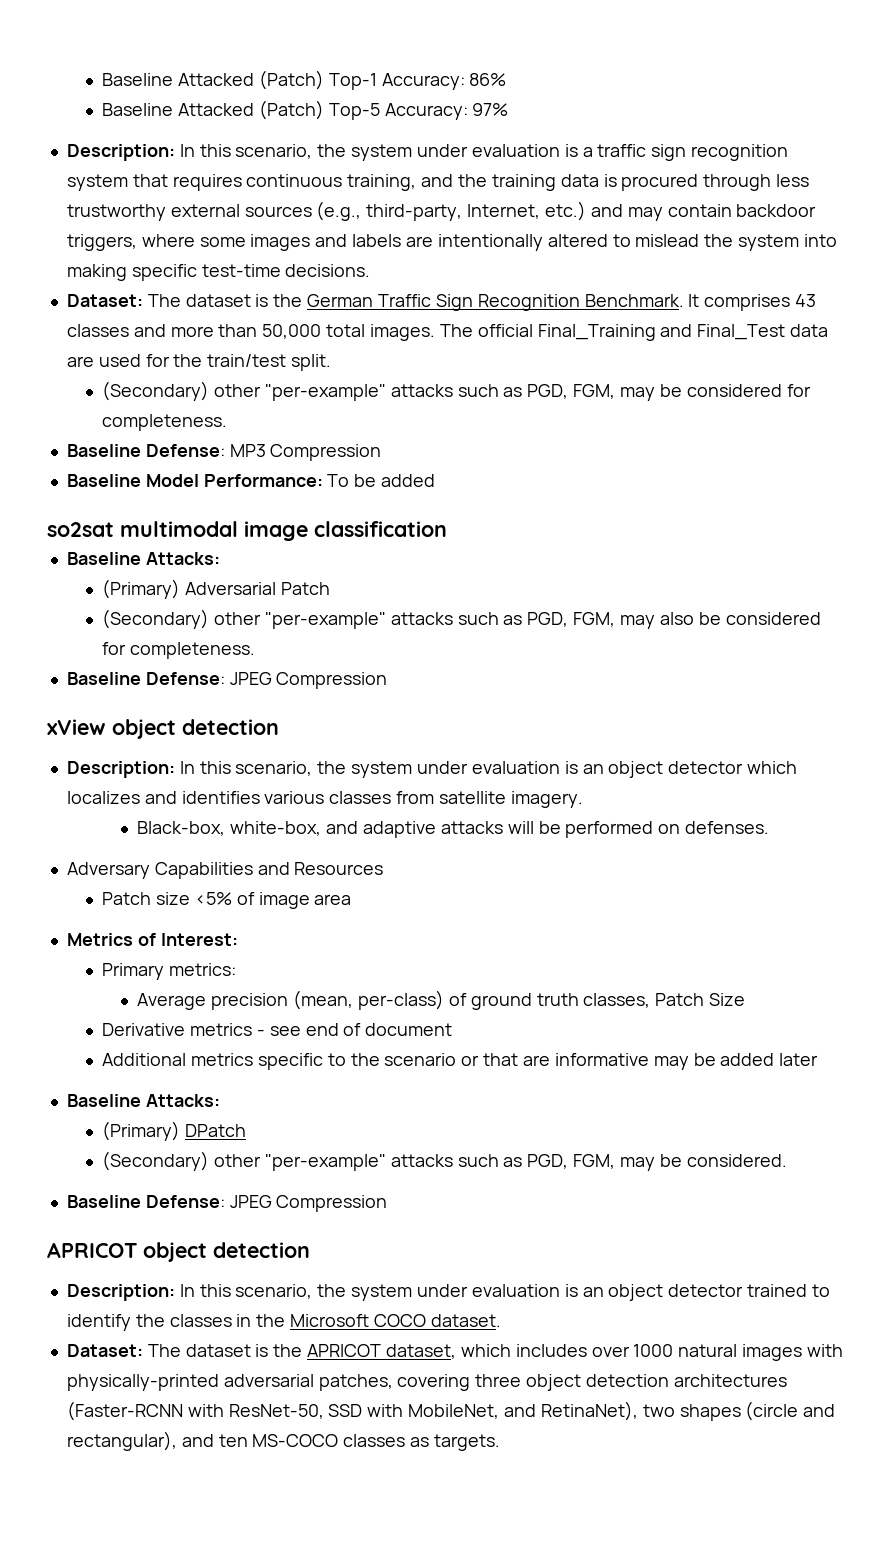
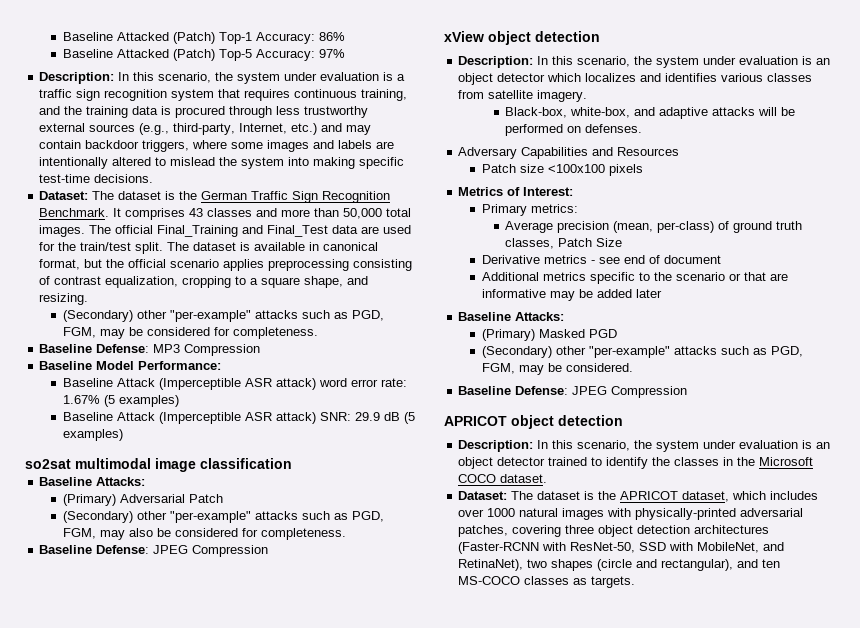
(332, 362) none -> [167,242,379,251] [39,259,413,271] [39,276,369,288] [39,293,89,305] The dataset is available in canonical format, but the official scenario applies preprocessing consisting of contrast equalization, cropping to a square shape, and resizing.
[327,474,436,487] To be added -> [62,378,407,390] [62,395,179,407] [62,412,415,424] [62,429,123,441] // Baseline Attack (Imperceptible ASR attack) word error rate: 1.67% (5 examples) // Baseline Attack (Imperceptible ASR attack) SNR: 29.9 dB (5 examples)
[194,892,352,909] <5% of image area -> [547,164,643,176] <100x100 pixels
[184,1124,246,1137] DPatch -> [538,329,617,338] Masked PGD

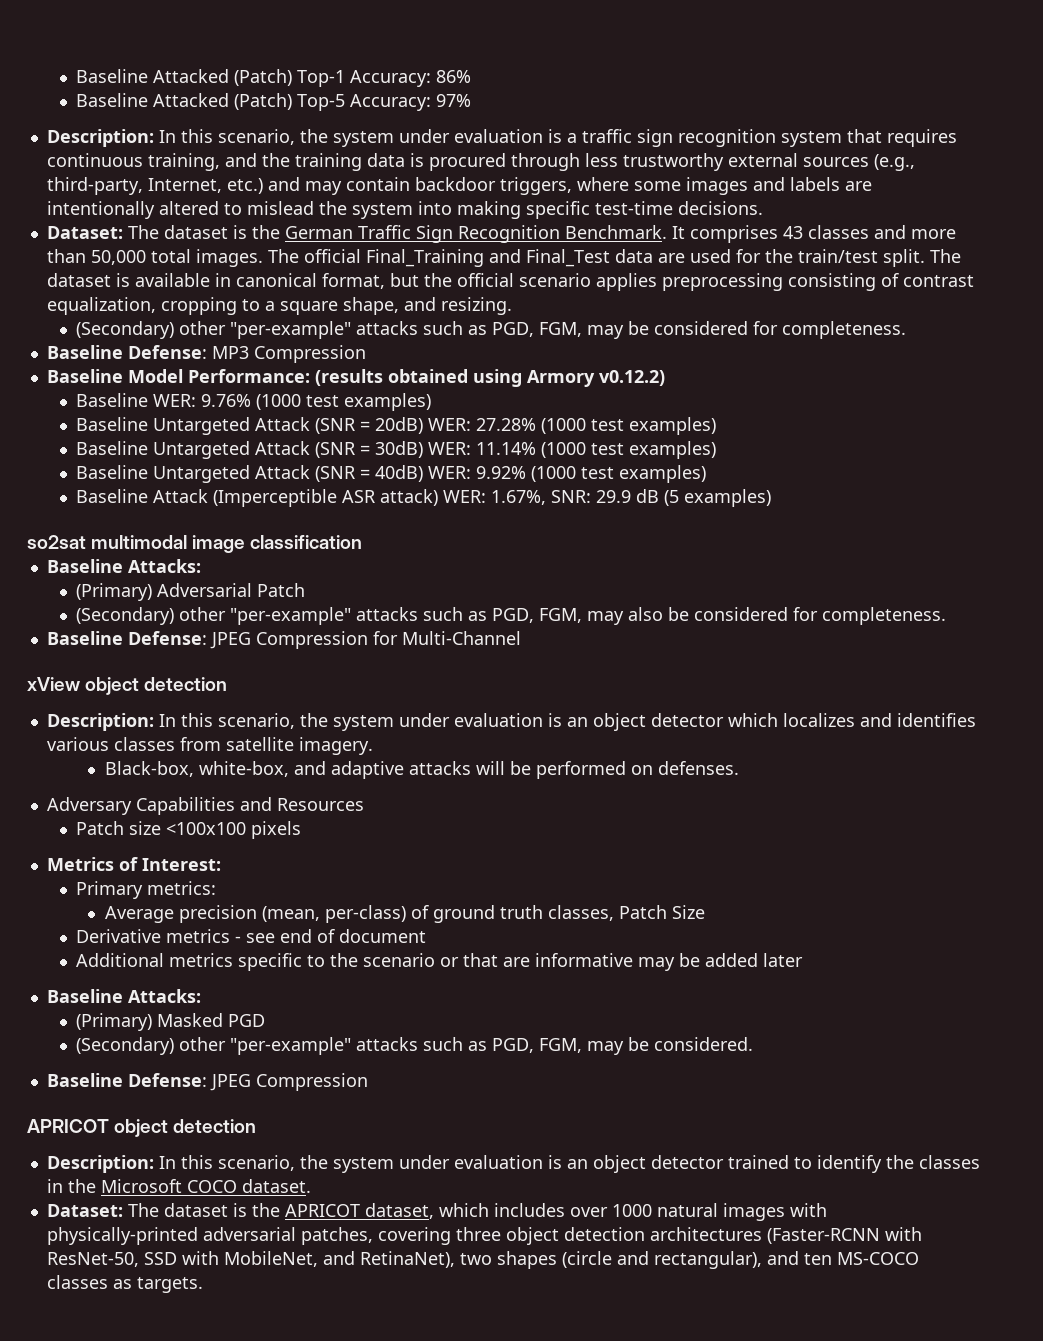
[62,378,407,390] [62,395,115,407] // Baseline Attack (Imperceptible ASR attack) word error rate: 1.67% (5 -> [314,369,665,387] [75,393,431,411] [75,417,716,435] [75,441,716,459] [75,465,614,483] (results obtained using Armory v0.12.2) // Baseline WER: 9.76% (1000 test examples) // Baseline Untargeted Attack (SNR = 20dB) WER: 27.28% (1000 test examples) // Baseline Untargeted Attack (SNR = 30dB) WER: 11.14% (1000 test examples) // Baseline Untargeted Attack (SNR = 40dB) WER: 9.92% (1000 test
(316, 418) none -> [442,490,546,505] WER: 1.67%,
(269, 551) none -> [372,631,521,645] for Multi-Channel

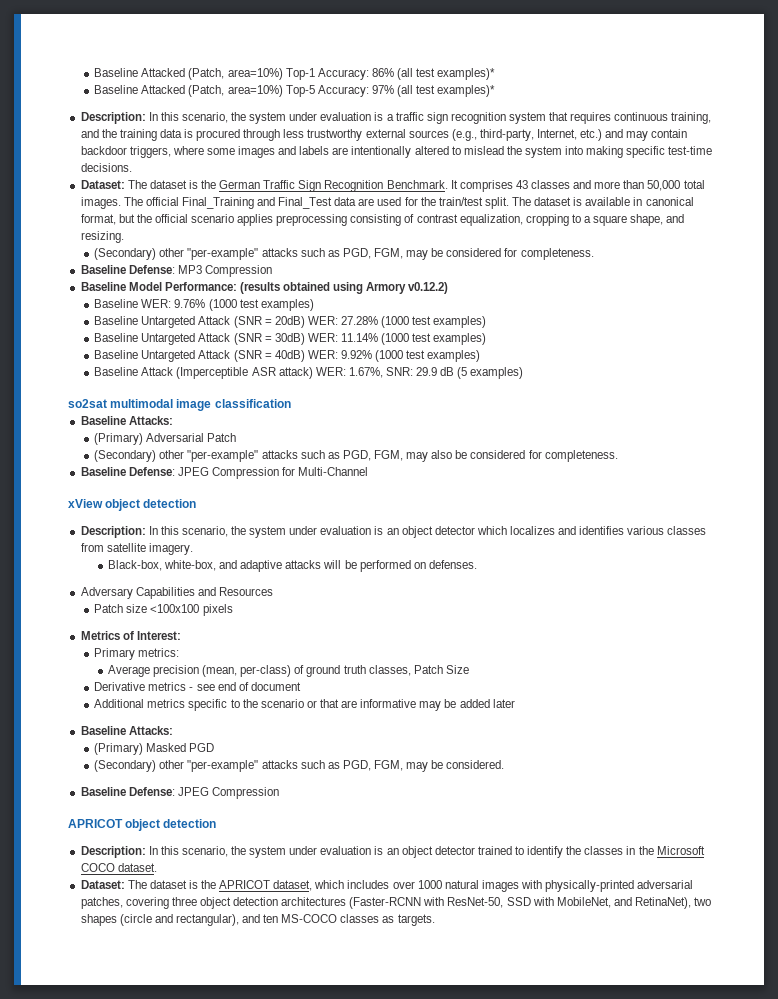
[75,69,292,86] Baseline Attacked (Patch) -> [94,68,283,80] Baseline Attacked (Patch, area=10%)
[75,93,292,110] // Baseline Attacked (Patch) -> [397,68,496,80] [94,85,283,97] (all test examples)* // Baseline Attacked (Patch, area=10%)
(471, 100) none -> [397,85,496,97] (all test examples)*

